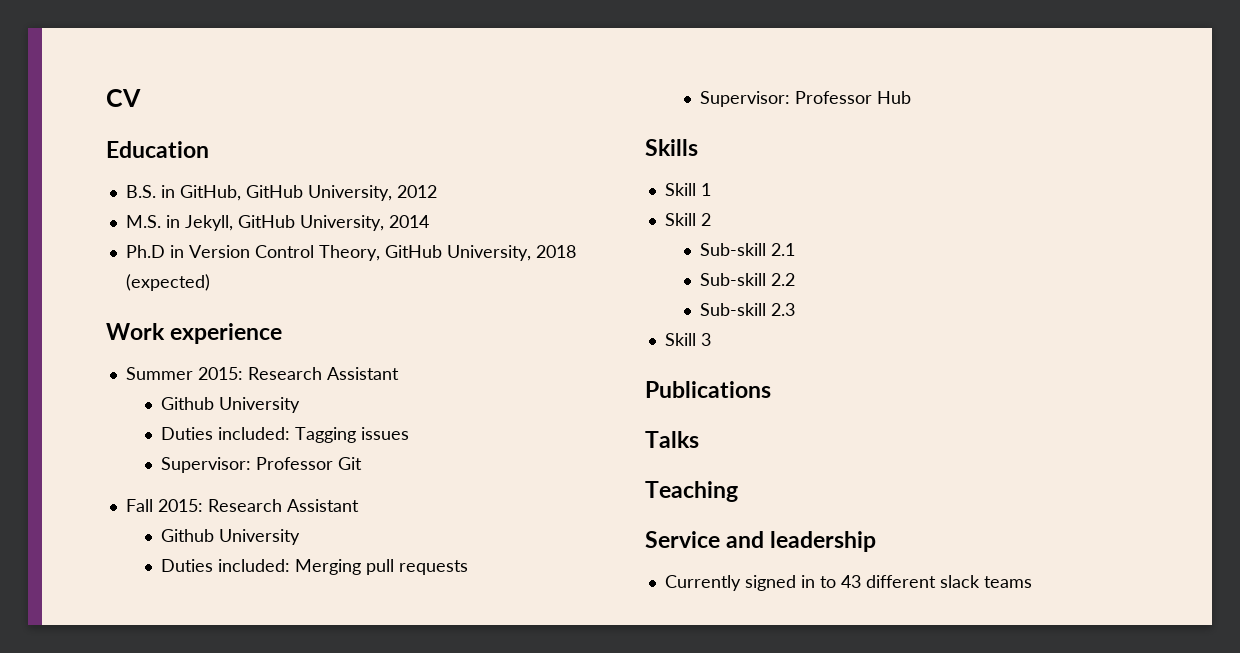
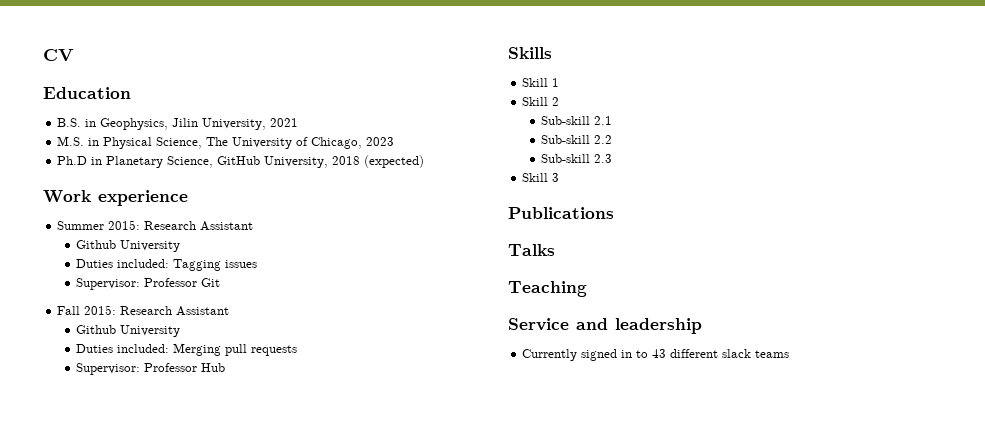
[179,185,437,201] [125,215,429,231] GitHub, GitHub University, 2012 // M.S. in Jekyll, GitHub University, 2014 -> [100,118,299,130] [57,136,395,149] Geophysics, Jilin University, 2021 // M.S. in Physical Science, The University of Chicago, 2023
[188,245,380,261] Version Control Theory, -> [106,156,214,168] Planetary Science,

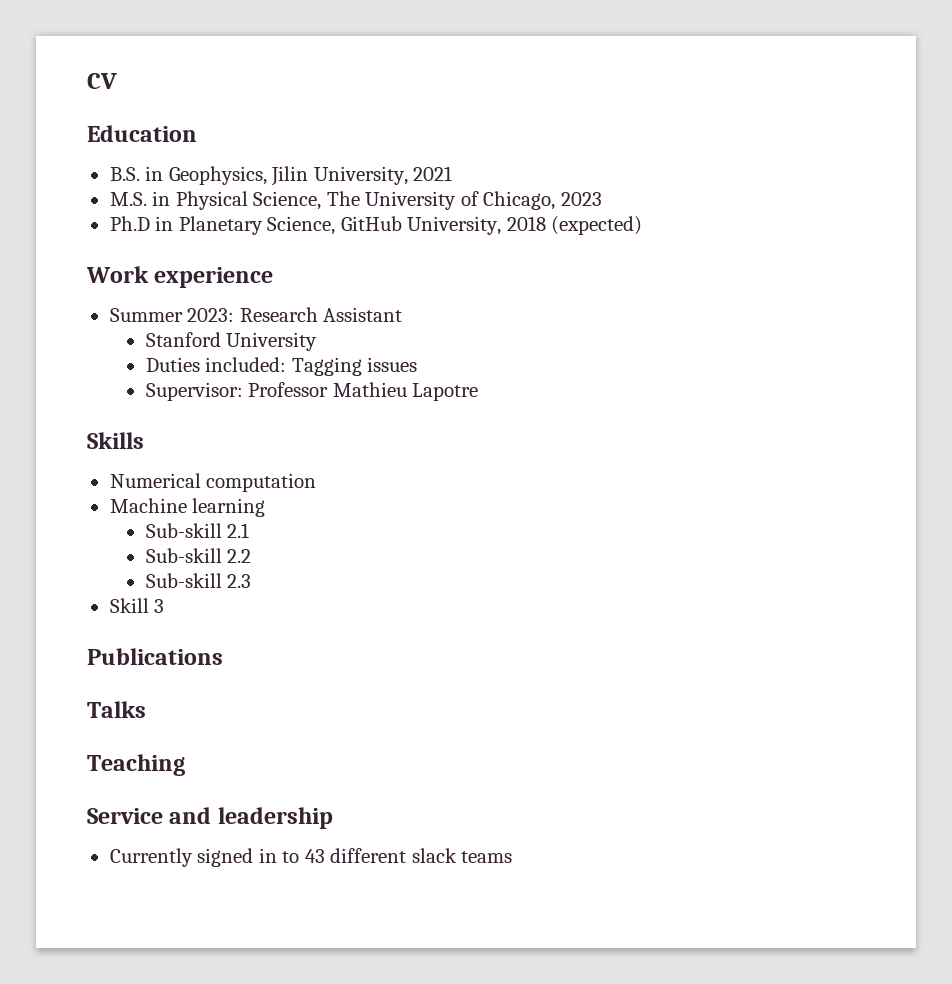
[108,220,254,231] [76,240,117,249] 2015: Research Assistant // Github -> [187,307,403,322] [145,332,221,347] 2023: Research Assistant // Stanford
[201,278,221,287] [57,305,230,316] [76,325,181,337] [76,343,298,356] [76,363,226,375] [508,47,552,59] [522,78,560,87] [522,97,560,106] Git // Fall 2015: Research Assistant // Github University // Duties included: Merging pull requests // Supervisor: Professor Hub // Skills // Skill 1 // Skill 2 -> [332,382,479,401] [87,432,144,449] [109,473,317,492] [109,498,266,517] Mathieu Lapotre // Skills // Numerical computation // Machine learning

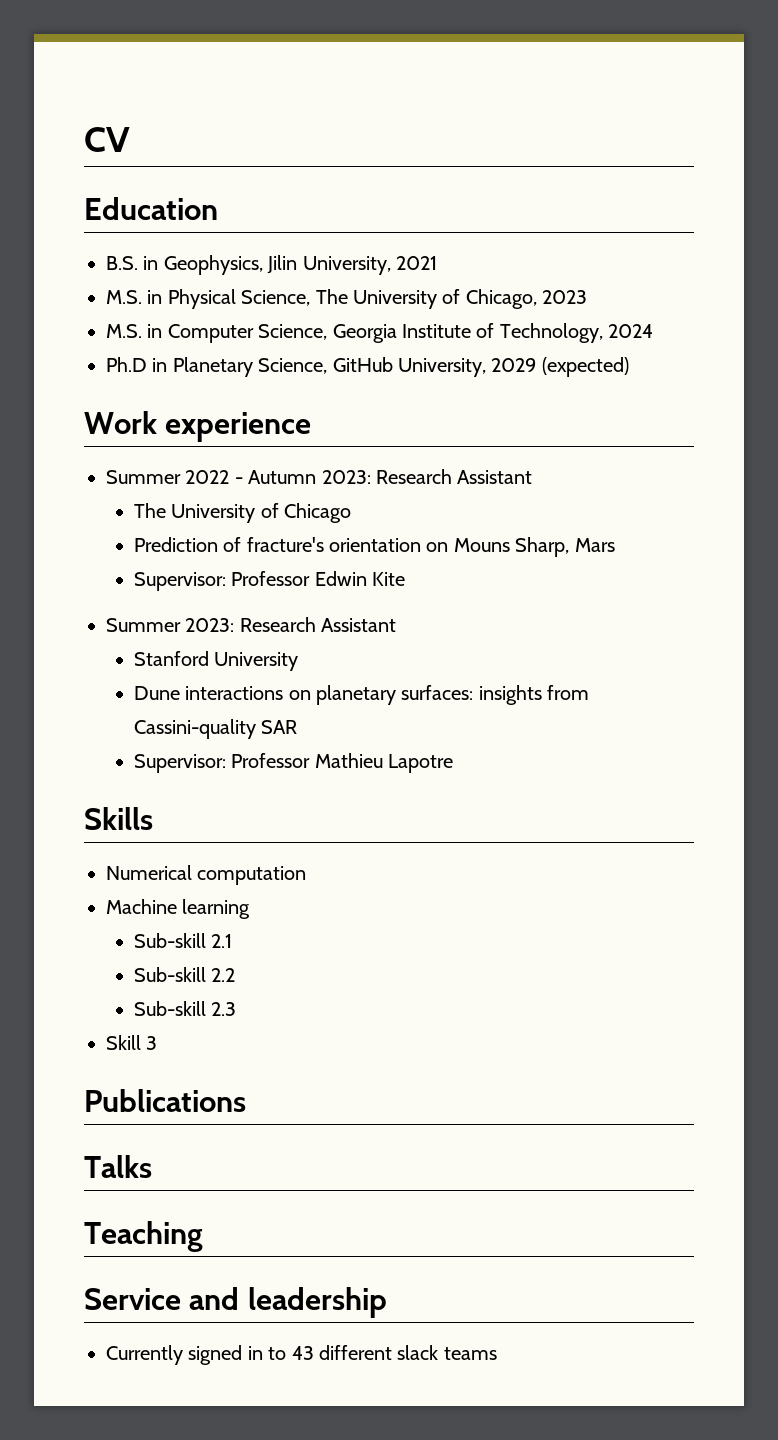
(602, 199) none -> [106,323,654,343] // M.S. in Computer Science, Georgia Institute of Technology, 2024
[506,216,546,231] 2018 -> [491,358,537,372] 2029
(274, 277) none -> [106,469,533,484] [133,503,351,523] [133,537,615,557] [133,571,405,591] // Summer 2022 - Autumn 2023: Research Assistant // The University of Chicago // Prediction of fracture's orientation on Mouns Sharp, Mars // Supervisor: Professor Edwin Kite
[145,357,418,376] Duties included: Tagging issues -> [133,685,590,705] [133,719,298,739] Dune interactions on planetary surfaces: insights from Cassini-quality SAR

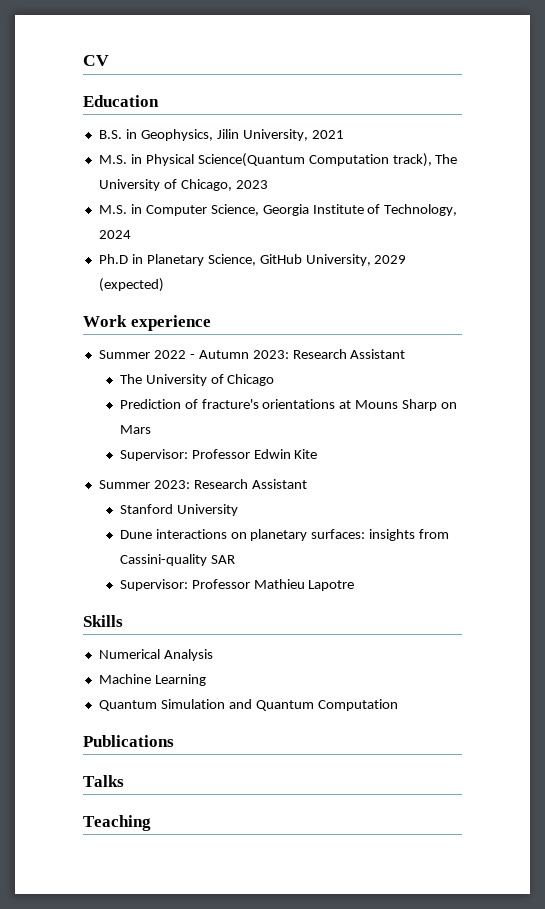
[241,290,311,306] Science, -> [197,153,432,167] Science(Quantum Computation track),
[328,537,570,557] orientation on Mouns Sharp, -> [262,399,458,411] orientations at Mouns Sharp on
[197,866,307,885] computation -> [163,649,213,661] Analysis
[182,899,251,919] [133,933,233,948] [133,967,236,982] [133,1001,237,1016] [106,1035,158,1050] [84,1089,246,1112] [84,1155,152,1178] [84,1221,203,1252] [84,1287,387,1318] [106,1345,497,1365] learning // Sub-skill 2.1 // Sub-skill 2.2 // Sub-skill 2.3 // Skill 3 // Publications // Talks // Teaching // Service and leadership // Currently signed in to 43 different slack teams -> [154,674,206,686] [98,699,398,711] [83,735,174,747] [83,775,124,787] [83,815,151,831] Learning // Quantum Simulation and Quantum Computation // Publications // Talks // Teaching

